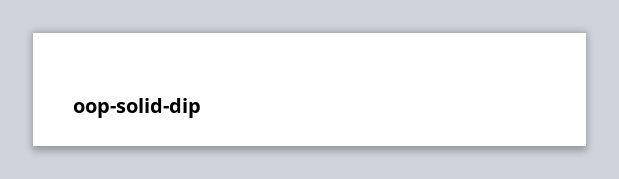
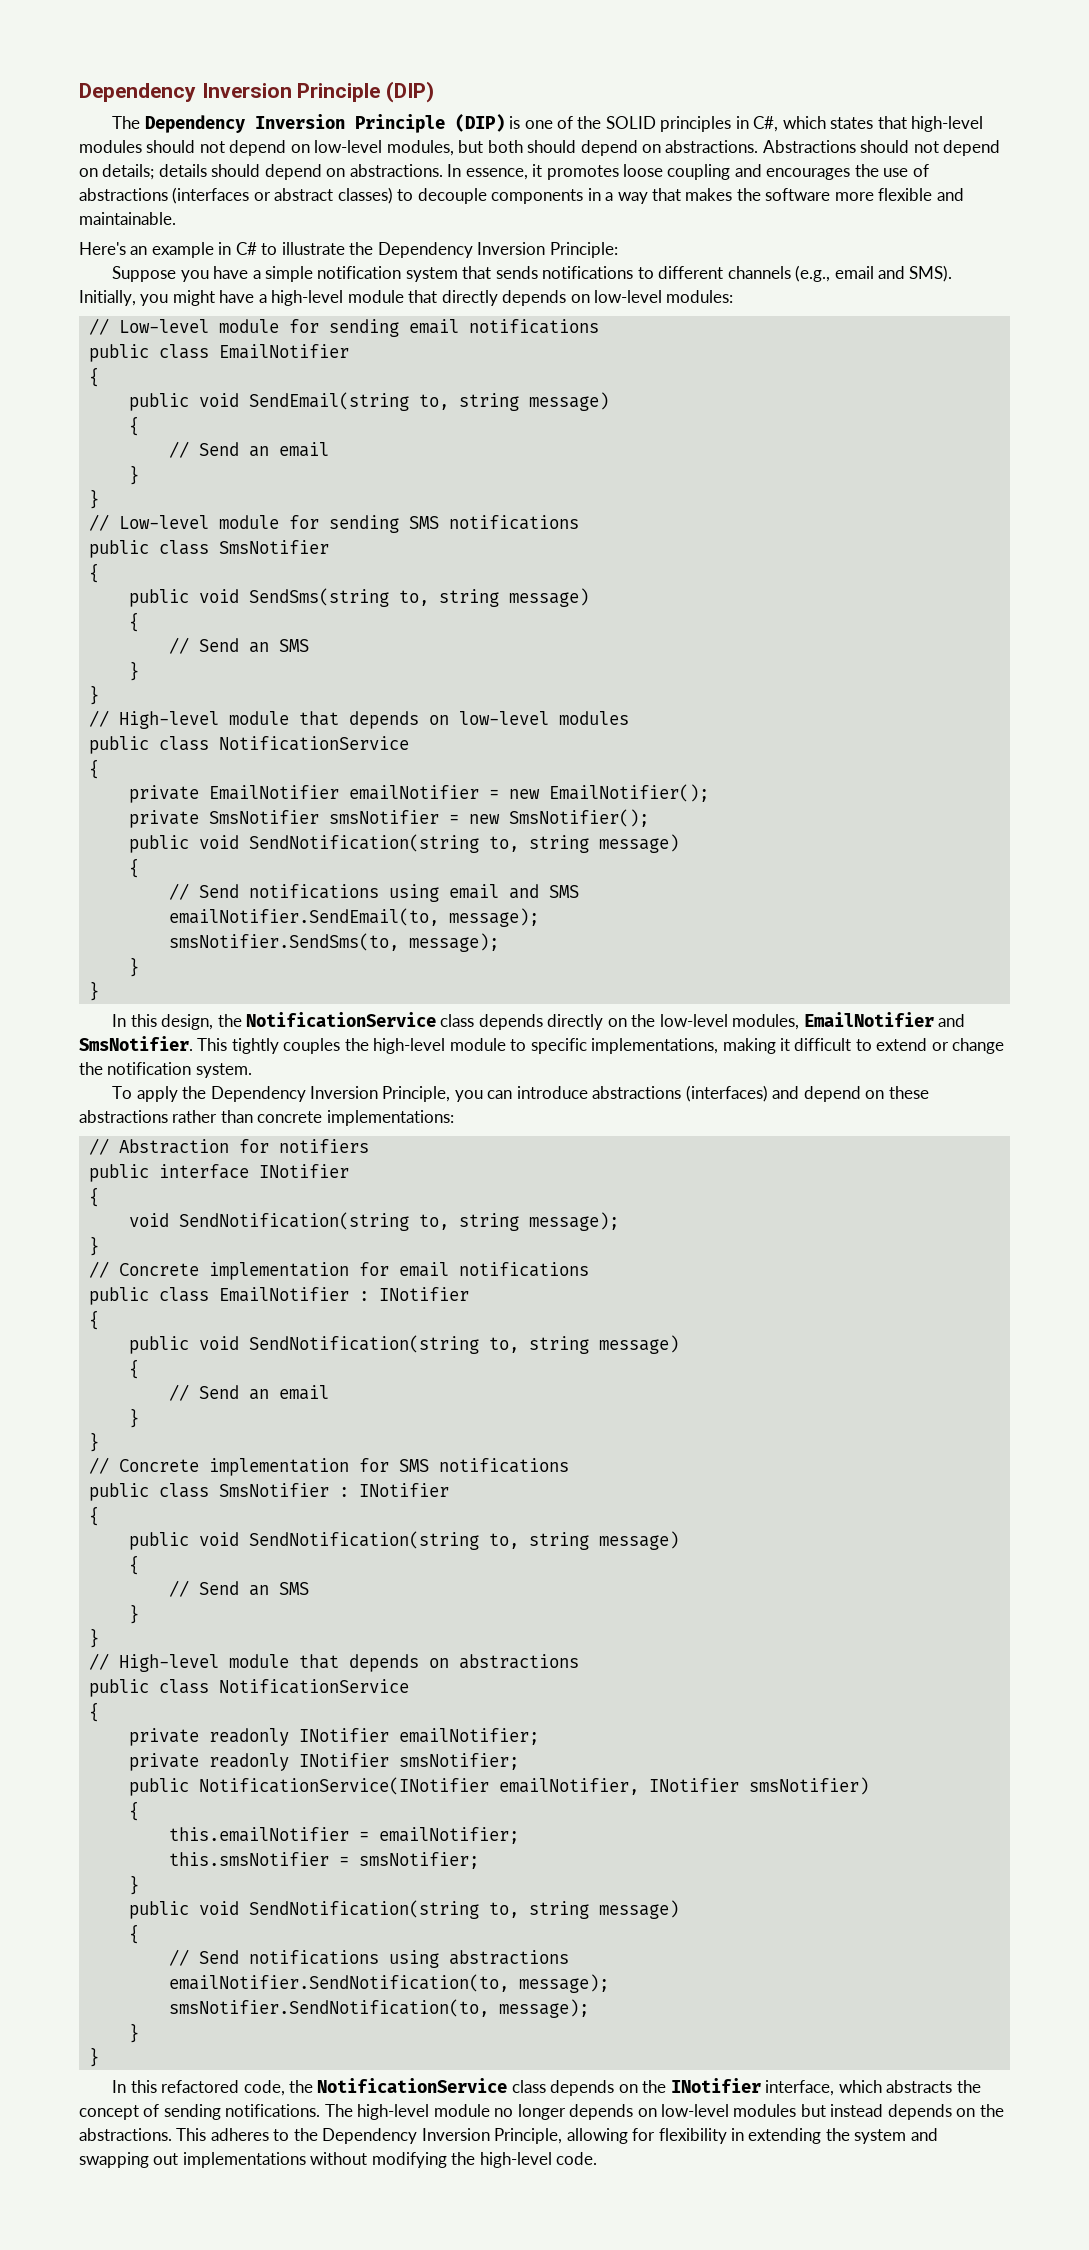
[73,98,201,118] oop-solid-dip -> [79,81,435,103] [112,114,984,133] [79,140,1001,156] [79,164,929,180] [79,187,964,204] [79,212,176,225] [79,242,618,258] [112,265,953,282] [79,290,734,306] [88,318,599,337] [88,344,349,362] [88,367,99,387] [128,392,609,411] [128,416,139,436] [168,441,329,458] [128,465,139,485] [88,489,99,509] [88,514,579,533] [88,540,329,558] [88,563,99,583] [128,588,589,607] [128,612,139,632] [168,637,309,654] [128,661,139,681] [88,685,99,705] [88,710,629,729] [88,736,409,754] [88,759,99,779] [128,784,709,803] [128,809,649,828] [128,834,679,853] [128,858,139,878] [168,883,579,902] [168,908,539,927] [168,933,499,952] [128,957,139,977] [88,981,99,1001] [112,1012,966,1030] [79,1036,1005,1054] [79,1062,252,1078] [112,1085,929,1102] [79,1110,454,1126] [88,1138,369,1155] [88,1164,349,1182] [88,1187,99,1207] [128,1212,619,1231] [88,1236,99,1256] [88,1261,589,1280] [88,1287,469,1305] [88,1310,99,1330] [128,1335,679,1354] [128,1359,139,1379] [168,1384,329,1401] [128,1408,139,1428] [88,1432,99,1452] [88,1457,569,1476] [88,1483,449,1501] [88,1506,99,1526] [128,1531,679,1550] [128,1555,139,1575] [168,1580,309,1597] [128,1604,139,1624] [88,1628,99,1648] [88,1653,579,1672] [88,1679,409,1697] [88,1702,99,1722] [128,1728,539,1746] [128,1753,519,1771] [128,1777,869,1796] [128,1801,139,1821] [168,1827,519,1844] [168,1852,479,1869] [128,1875,139,1895] [128,1900,679,1919] [128,1924,139,1944] [168,1949,569,1968] [168,1974,609,1993] [168,1999,589,2018] [128,2023,139,2043] [88,2047,99,2067] [112,2078,981,2096] [79,2104,1004,2120] [79,2128,938,2144] [79,2152,598,2168] Dependency Inversion Principle (DIP) // The Dependency Inversion Principle (DIP) is one of the SOLID principles in C#, which states that high-level modules should not depend on low-level modules, but both should depend on abstractions. Abstractions should not depend on details; details should depend on abstractions. In essence, it promotes loose coupling and encourages the use of abstractions (interfaces or abstract classes) to decouple components in a way that makes the software more flexible and maintainable. // Here's an example in C# to illustrate the Dependency Inversion Principle: // Suppose you have a simple notification system that sends notifications to different channels (e.g., email and SMS). Initially, you might have a high-level module that directly depends on low-level modules: // // Low-level module for sending email notifications // public class EmailNotifier // { // public void SendEmail(string to, string message) // { // // Send an email // } // } // // Low-level module for sending SMS notifications // public class SmsNotifier // { // public void SendSms(string to, string message) // { // // Send an SMS // } // } // // High-level module that depends on low-level modules // public class NotificationService // { // private EmailNotifier emailNotifier = new EmailNotifier(); // private SmsNotifier smsNotifier = new SmsNotifier(); // public void SendNotification(string to, string message) // { // // Send notifications using email and SMS // emailNotifier.SendEmail(to, message); // smsNotifier.SendSms(to, message); // } // } // In this design, the NotificationService class depends directly on the low-level modules, EmailNotifier and SmsNotifier. This tightly couples the high-level module to specific implementations, making it difficult to extend or change the notification system. // To apply the Dependency Inversion Principle, you can introduce abstractions (interfaces) and depend on these abstractions rather than concrete implementations: // // Abstraction for notifiers // public interface INotifier // { // void SendNotification(string to, string message); // } // // Concrete implementation for email notifications // public class EmailNotifier : INotifier // { // public void SendNotification(string to, string message) // { // // Send an email // } // } // // Concrete implementation for SMS notifications // public class SmsNotifier : INotifier // { // public void SendNotification(string to, string message) // { // // Send an SMS // } // } // // High-level module that depends on abstractions // public class NotificationService // { // private readonly INotifier emailNotifier; // private readonly INotifier smsNotifier; // public NotificationService(INotifier emailNotifier, INotifier smsNotifier) // { // this.emailNotifier = emailNotifier; // this.smsNotifier = smsNotifier; // } // public void SendNotification(string to, string message) // { // // Send notifications using abstractions // emailNotifier.SendNotification(to, message); // smsNotifier.SendNotification(to, message); // } // } // In this refactored code, the NotificationService class depends on the INotifier interface, which abstracts the concept of sending notifications. The high-level module no longer depends on low-level modules but instead depends on the abstractions. This adheres to the Dependency Inversion Principle, allowing for flexibility in extending the system and swapping out implementations without modifying the high-level code.

